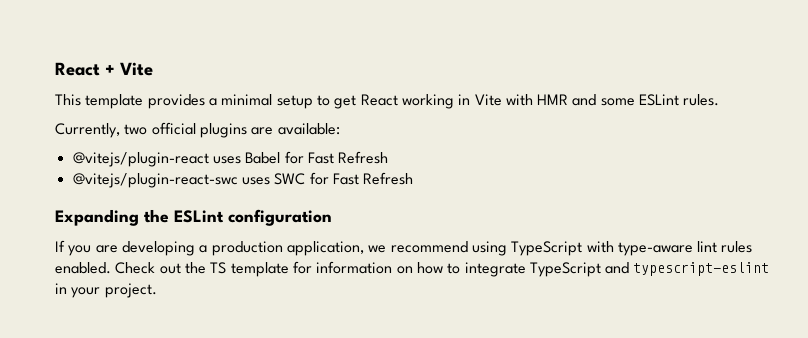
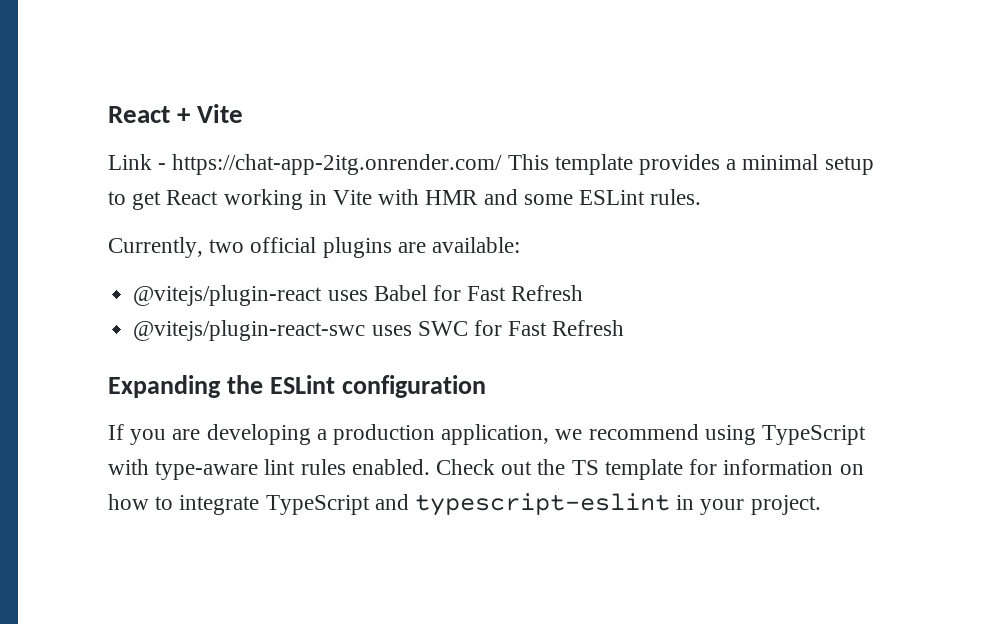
(153, 69) none -> [108,154,503,175] Link - https://chat-app-2itg.onrender.com/

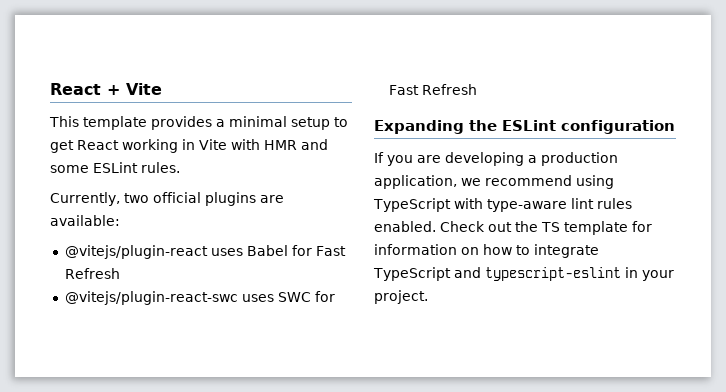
[108,154,503,175] Link - https://chat-app-2itg.onrender.com/ -> (162, 89) none

